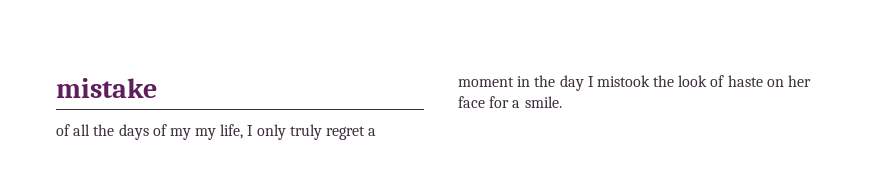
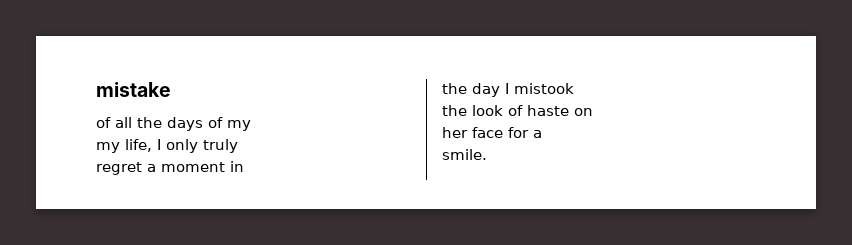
(191, 134) none -> (251, 125) //
(322, 132) none -> (238, 146) //
(531, 81) none -> (244, 166) //
(650, 81) none -> (574, 88) //
(784, 83) none -> (593, 112) //
(521, 104) none -> (542, 134) //

